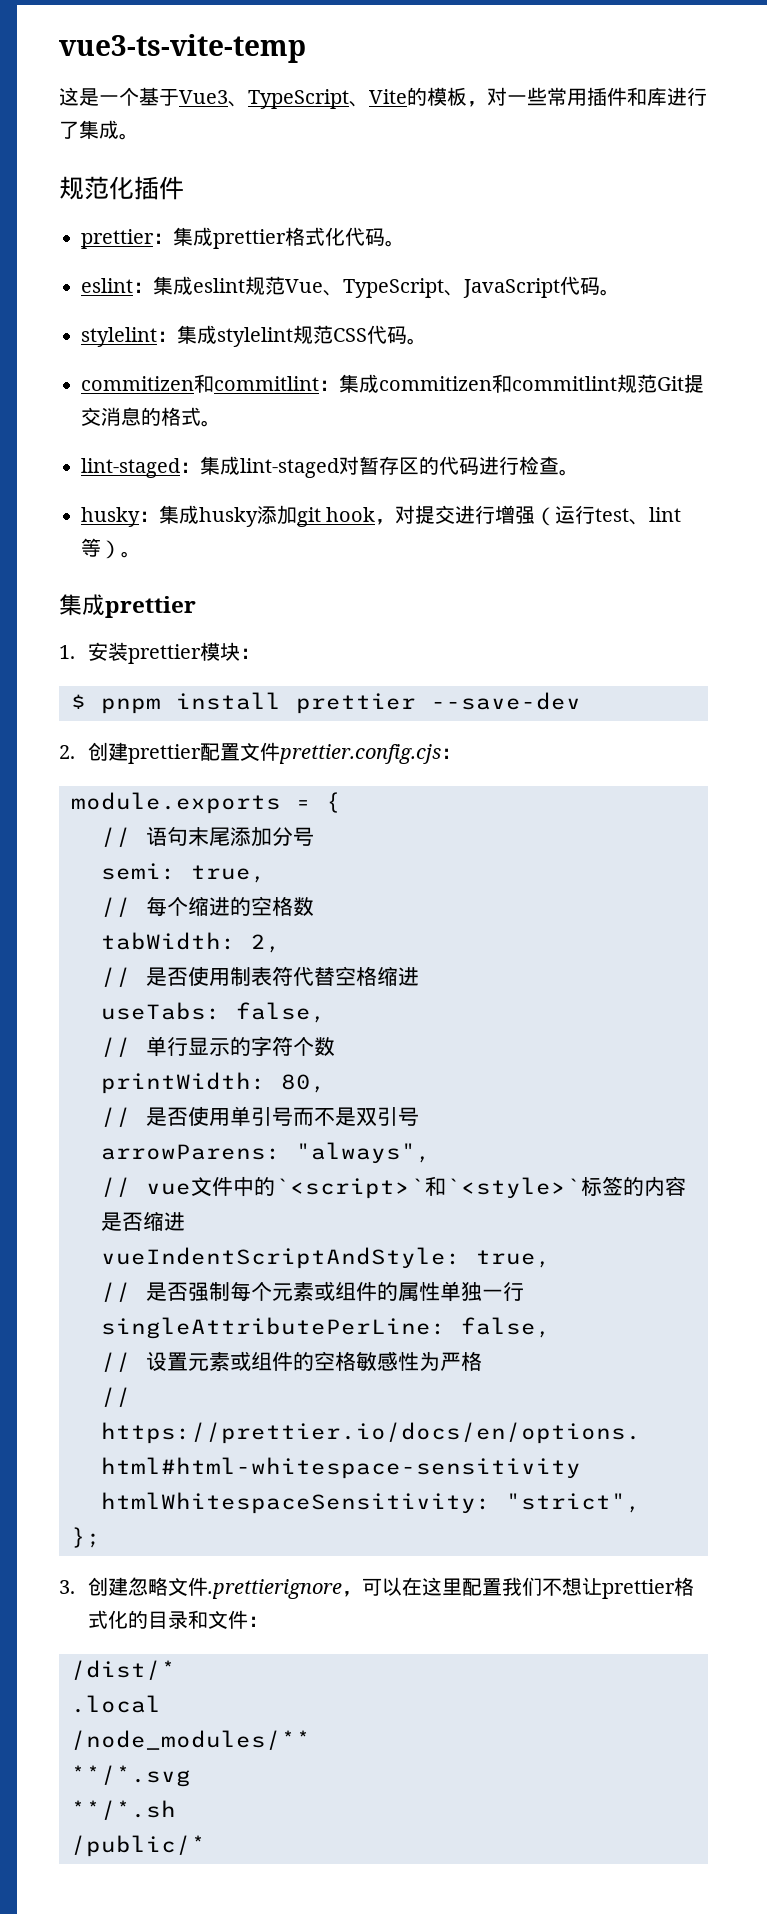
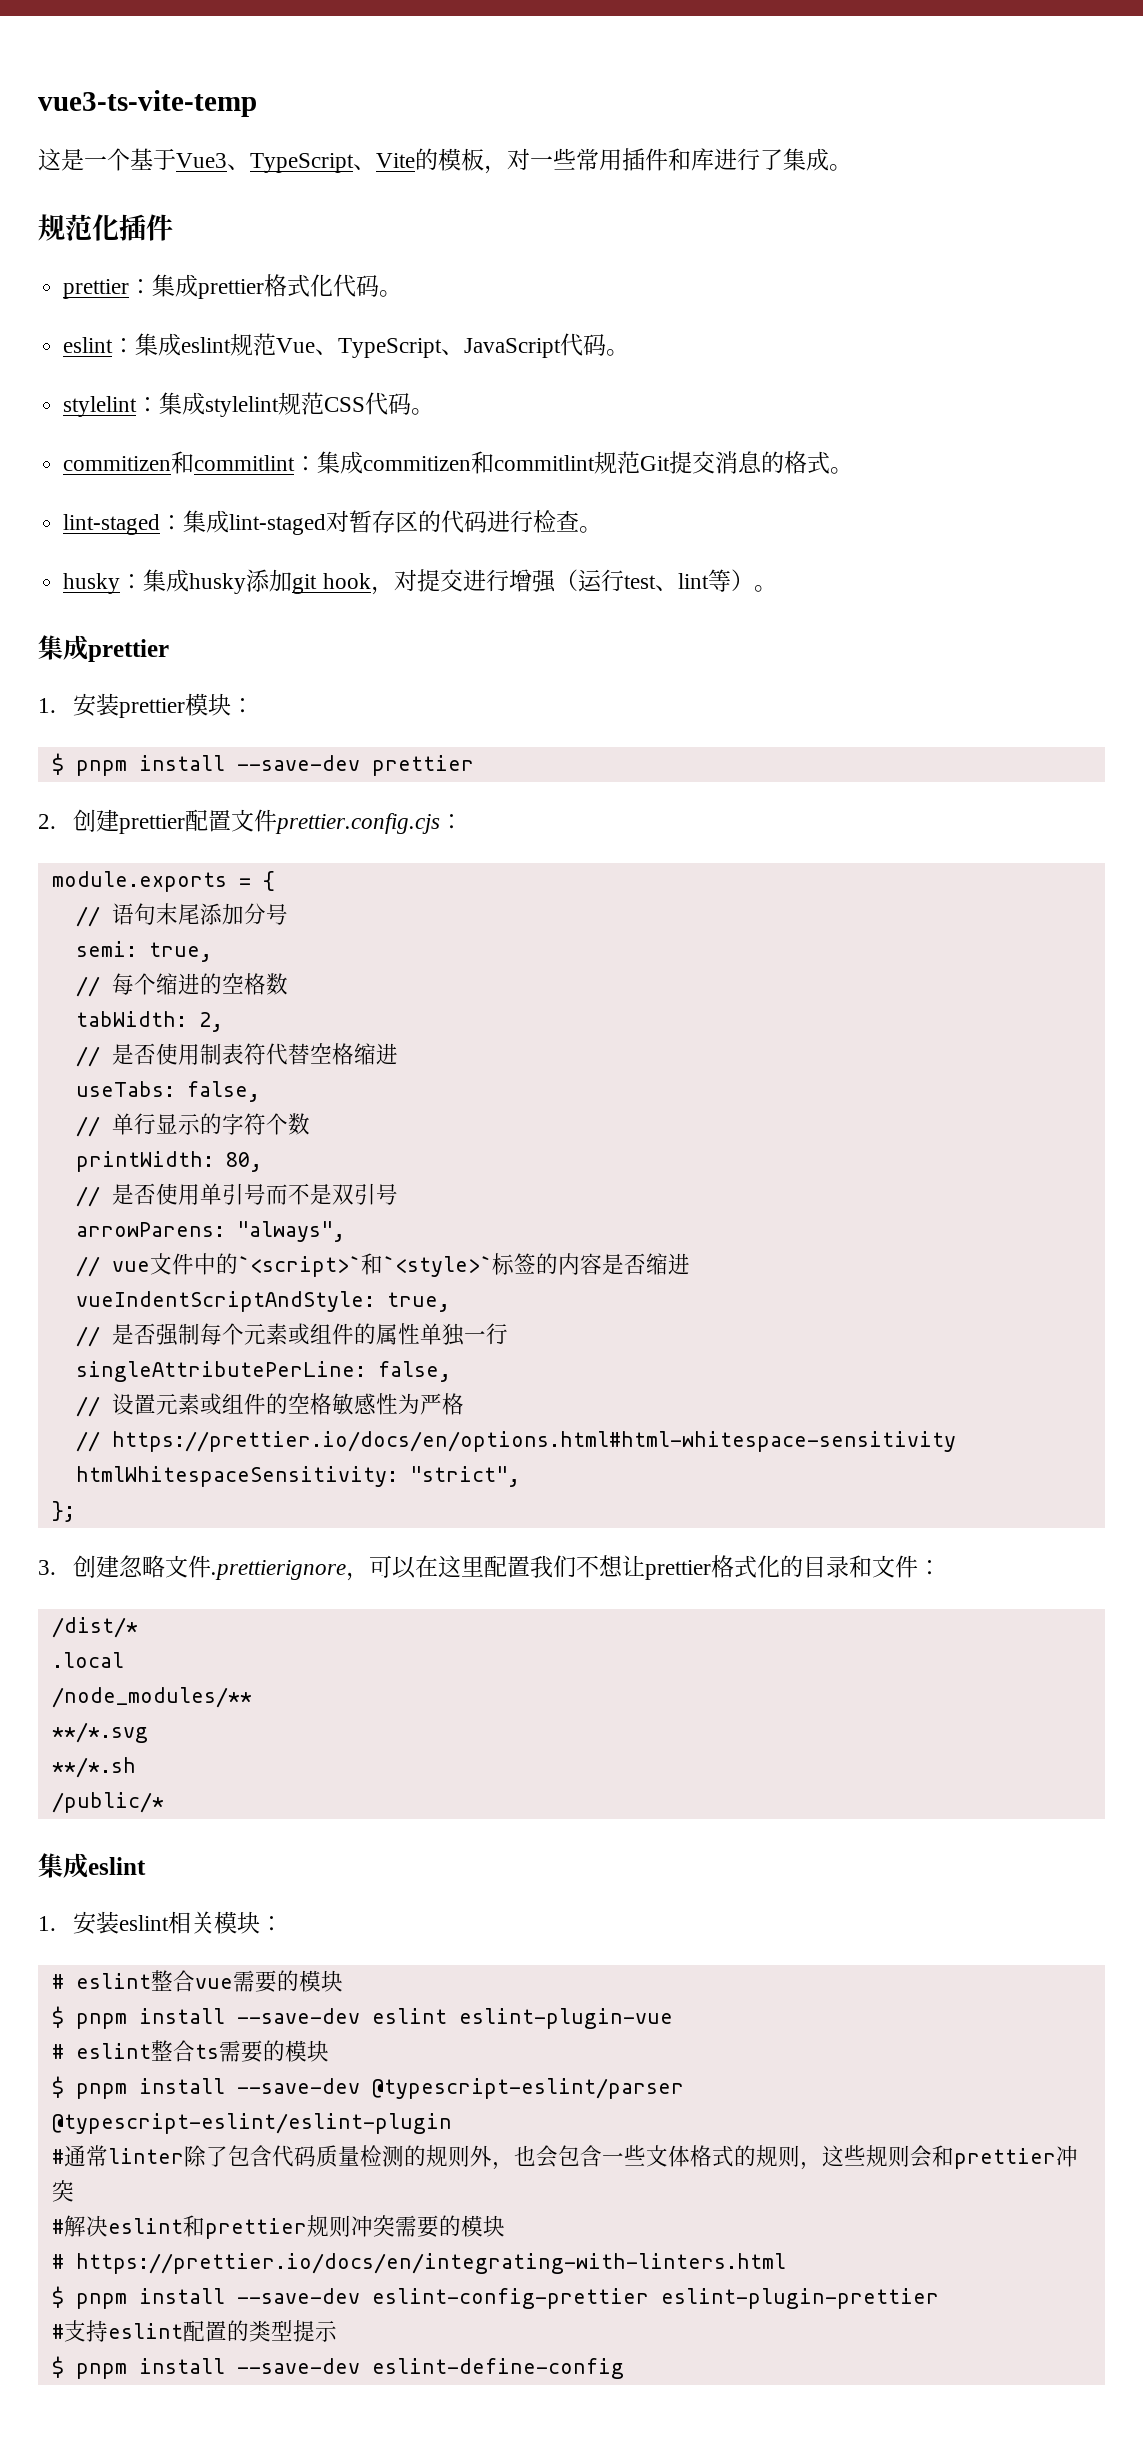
[296,692,581,714] prettier --save-dev -> [236,755,474,776] --save-dev prettier
(206, 1846) none -> [38,1853,146,1878] [38,1911,284,1935] [51,1970,343,1993] [51,2006,673,2029] [51,2040,329,2063] [51,2076,684,2099] [51,2113,452,2134] [51,2145,1078,2170] [51,2180,74,2202] [51,2215,505,2239] [51,2253,786,2274] [51,2286,939,2309] [51,2320,337,2342] [51,2356,624,2379] // 集成eslint // 1.安装eslint相关模块： // # eslint整合vue需要的模块 // $ pnpm install --save-dev eslint eslint-plugin-vue // # eslint整合ts需要的模块 // $ pnpm install --save-dev @typescript-eslint/parser @typescript-eslint/eslint-plugin // #通常linter除了包含代码质量检测的规则外，也会包含一些文体格式的规则，这些规则会和prettier冲突 // #解决eslint和prettier规则冲突需要的模块 // # https://prettier.io/docs/en/integrating-with-linters.html // $ pnpm install --save-dev eslint-config-prettier eslint-plugin-prettier // #支持eslint配置的类型提示 // $ pnpm install --save-dev eslint-define-config

